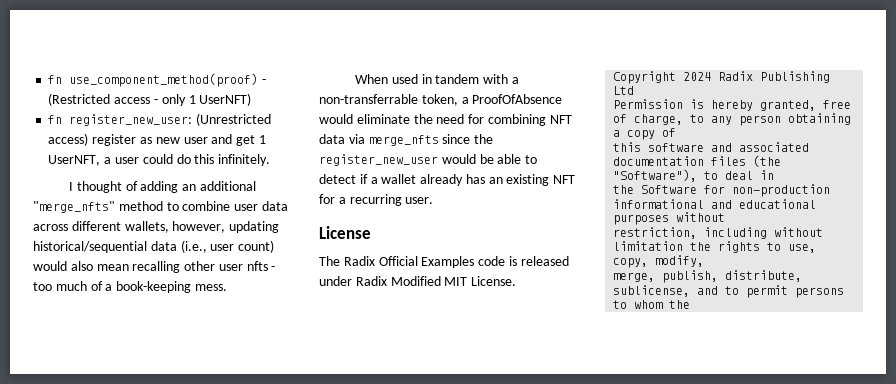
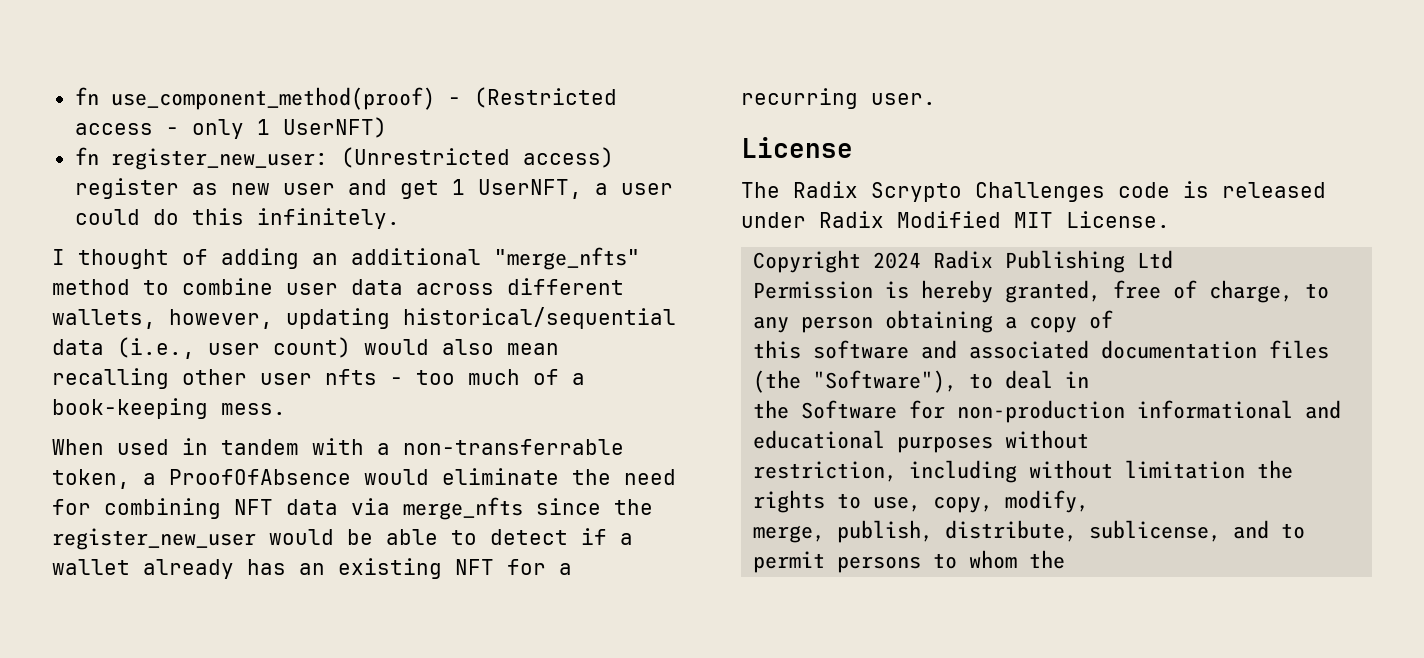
[378,256,475,268] Official Examples -> [871,182,1105,202] Scrypto Challenges

